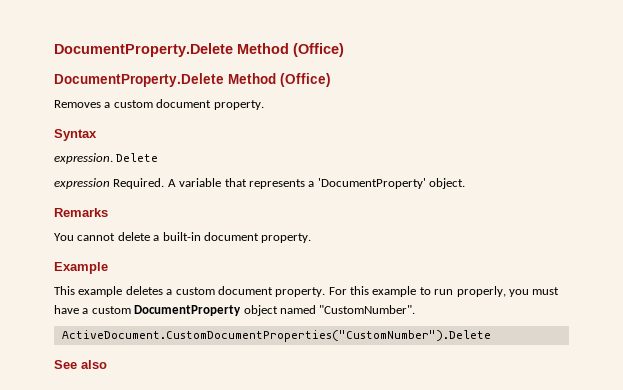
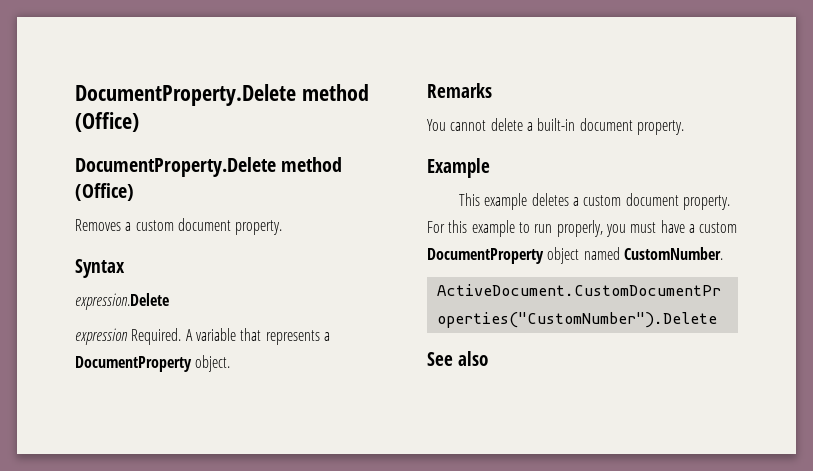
[54,43,289,57] DocumentProperty.Delete Method -> [75,84,369,106] DocumentProperty.Delete method
[228,73,276,84] Method -> [281,157,343,172] method
[54,153,159,164] expression. Delete -> [75,293,169,310] expression.Delete
[317,178,426,189] 'DocumentProperty' -> [75,356,192,372] DocumentProperty
[319,305,416,314] "CustomNumber". -> [623,247,723,260] CustomNumber.

